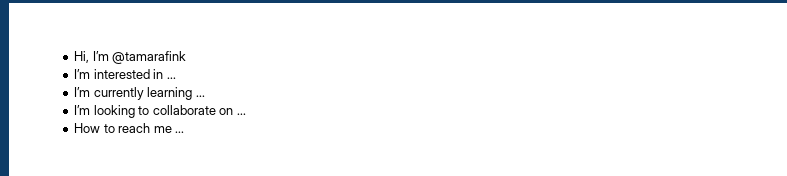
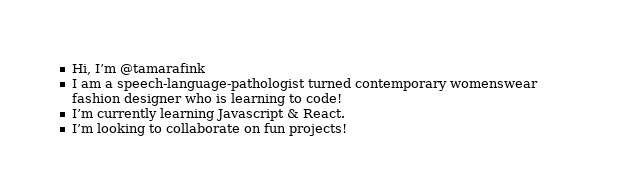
[74,69,176,79] I’m interested in ... -> [71,78,538,91] [71,93,342,106] I am a speech-language-pathologist turned contemporary womenswear fashion designer who is learning to code!
[195,95,205,97] ... -> [215,109,345,121] Javascript & React.
[236,113,246,115] [74,123,185,133] ... // How to reach me ... -> [263,123,347,136] fun projects!

